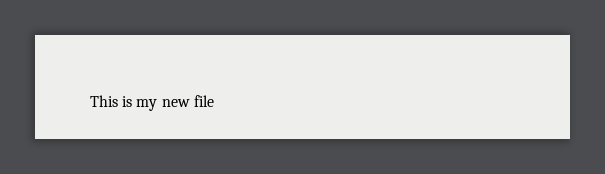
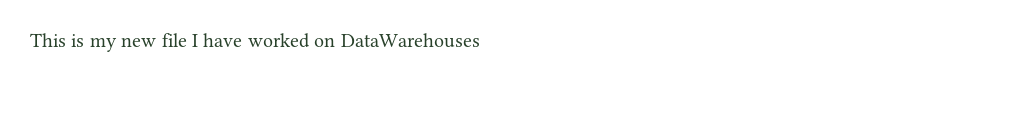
(214, 101) none -> [192,33,480,48] I have worked on DataWarehouses

